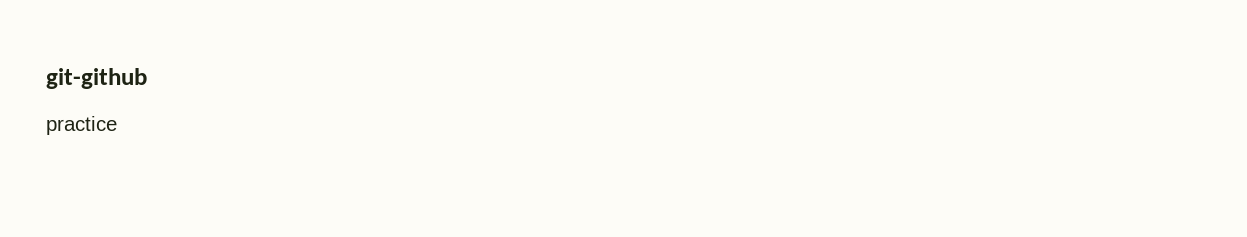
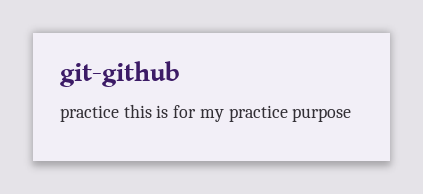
(117, 125) none -> [123,104,352,122] this is for my practice purpose

